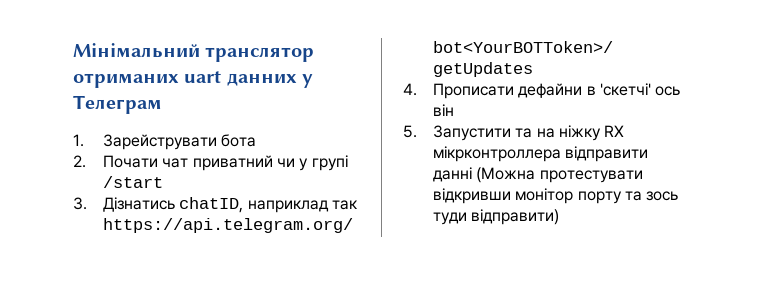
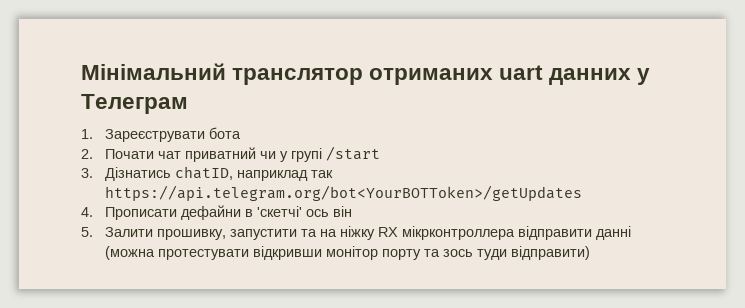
[103,134,218,150] Зарейструвати -> [104,129,205,142] Зареєструвати
[433,125,512,141] Запустити -> [104,227,297,240] Залити прошивку, запустити
[476,167,536,183] (Можна -> [104,246,155,260] (можна

